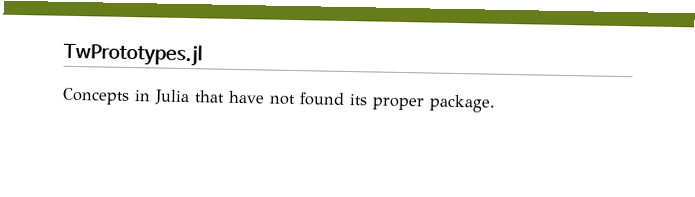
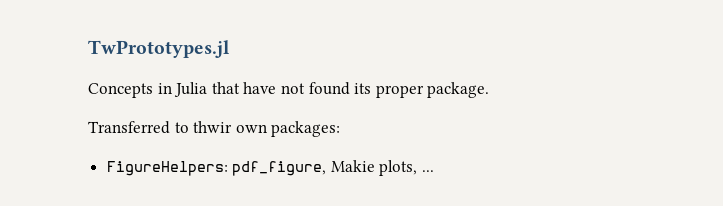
(496, 103) none -> [88,121,341,137] [106,160,435,176] // Transferred to thwir own packages: // FigureHelpers: pdf_figure, Makie plots, ...

